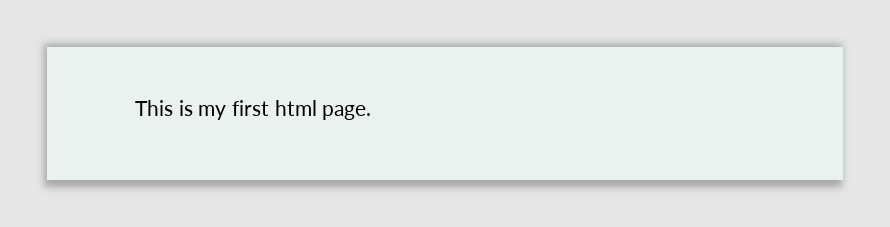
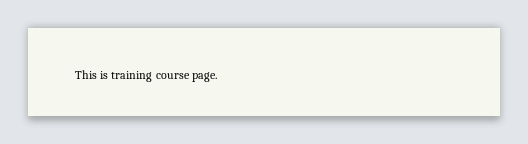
[198,100,317,120] my first html -> [111,71,190,82] training course

